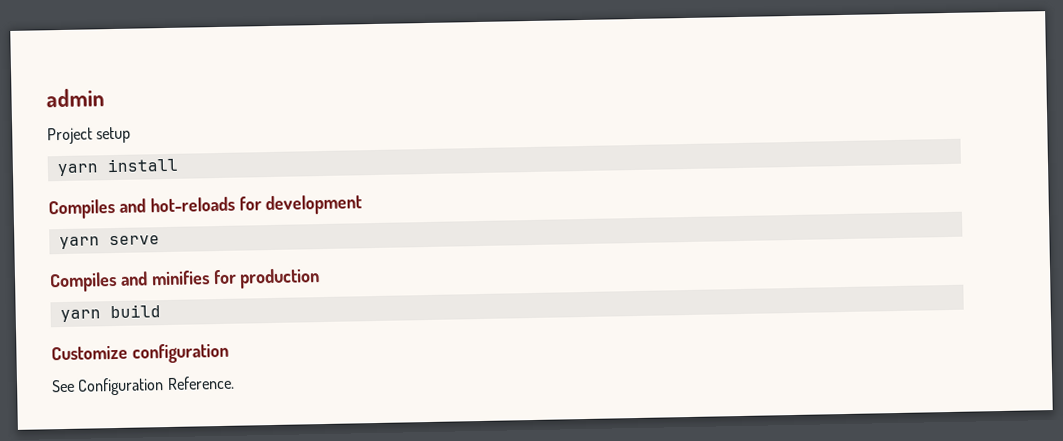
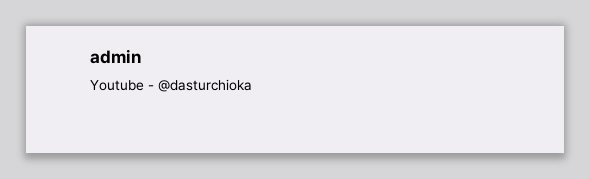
[47,126,132,145] [56,157,178,177] [48,194,363,220] [58,235,160,250] [49,268,321,293] [59,304,161,323] [51,342,229,364] [51,375,235,396] Project setup // yarn install // Compiles and hot-reloads for development // yarn serve // Compiles and minifies for production // yarn build // Customize configuration // See Configuration Reference. -> [90,79,252,92] Youtube - @dasturchioka

